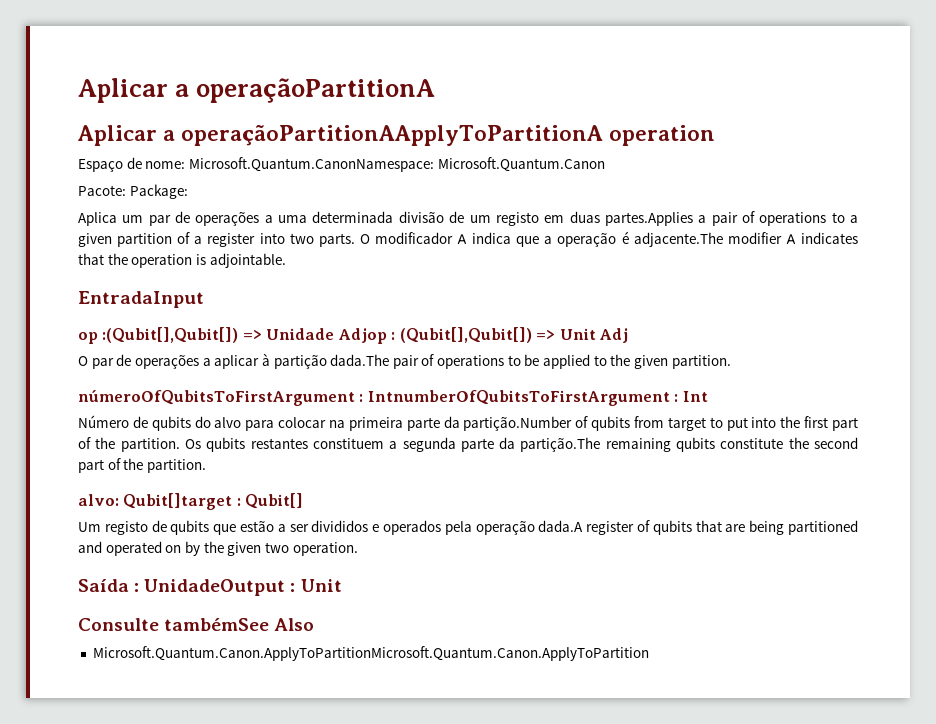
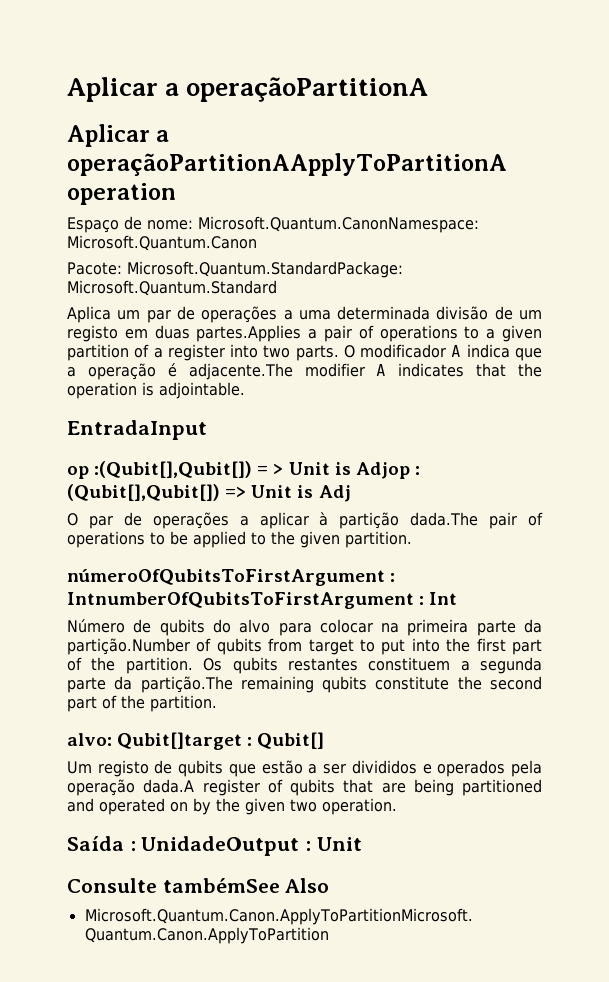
[129,184,188,199] Package: -> [127,261,403,278] [67,280,277,296] Microsoft.Quantum.StandardPackage: Microsoft.Quantum.Standard
[242,328,335,340] => Unidade -> [257,462,351,475] = > Unit is
(596, 334) none -> [297,485,314,498] is

